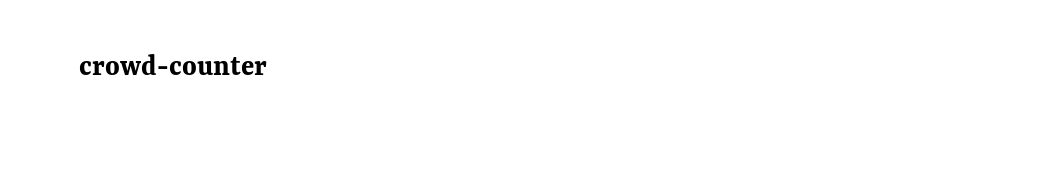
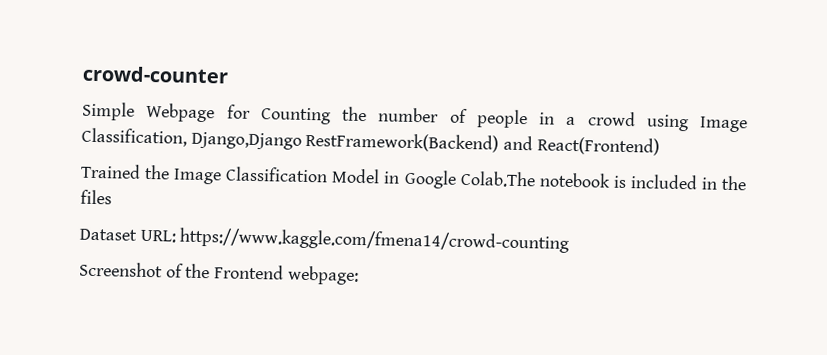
(267, 64) none -> [82,101,748,133] [81,127,660,156] [80,163,748,191] [80,189,112,205] [79,227,570,253] [79,261,359,285] // Simple Webpage for Counting the number of people in a crowd using Image Classification, Django,Django RestFramework(Backend) and React(Frontend) // Trained the Image Classification Model in Google Colab.The notebook is included in the files // Dataset URL: https://www.kaggle.com/fmena14/crowd-counting // Screenshot of the Frontend webpage:

